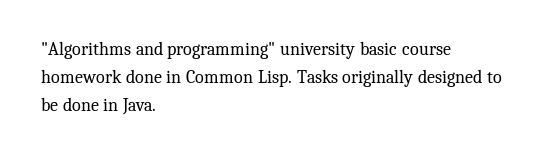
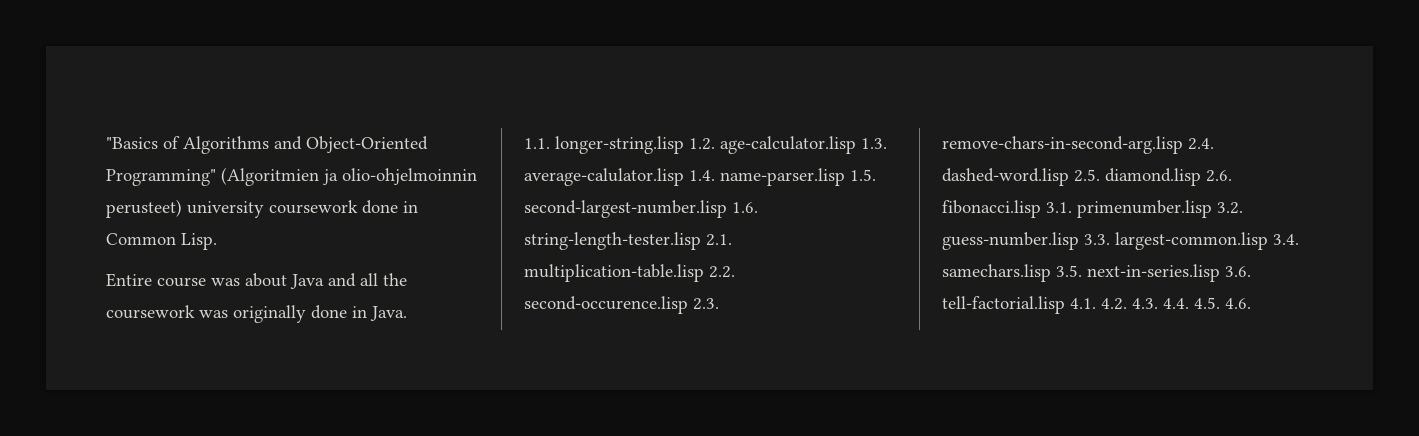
[41,41,451,59] [41,69,502,87] [41,97,157,115] "Algorithms and programming" university basic course homework done in Common Lisp. Tasks originally designed to be done in Java. -> [106,136,428,154] [106,167,477,186] [106,199,418,218] [106,233,217,250] [106,273,407,289] [106,305,407,323] [524,136,887,154] [524,168,876,186] [524,200,758,218] [524,232,732,250] [524,264,735,282] [524,296,719,314] [942,136,1214,154] [942,168,1232,186] [942,200,1243,218] [942,232,1299,250] [942,264,1251,282] [942,296,1251,314] "Basics of Algorithms and Object-Oriented Programming" (Algoritmien ja olio-ohjelmoinnin perusteet) university coursework done in Common Lisp. // Entire course was about Java and all the coursework was originally done in Java. // 1.1. longer-string.lisp 1.2. age-calculator.lisp 1.3. average-calulator.lisp 1.4. name-parser.lisp 1.5. second-largest-number.lisp 1.6. string-length-tester.lisp 2.1. multiplication-table.lisp 2.2. second-occurence.lisp 2.3. remove-chars-in-second-arg.lisp 2.4. dashed-word.lisp 2.5. diamond.lisp 2.6. fibonacci.lisp 3.1. primenumber.lisp 3.2. guess-number.lisp 3.3. largest-common.lisp 3.4. samechars.lisp 3.5. next-in-series.lisp 3.6. tell-factorial.lisp 4.1. 4.2. 4.3. 4.4. 4.5. 4.6.

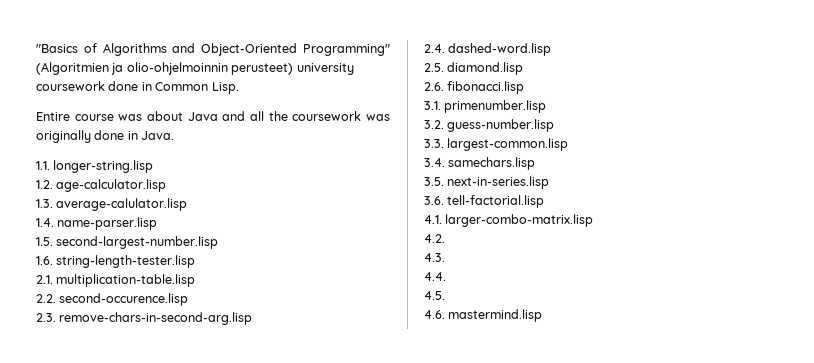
(684, 145) none -> (154, 166) //
(856, 145) none -> (167, 185) //
(684, 177) none -> (188, 204) //
(845, 177) none -> (158, 223) //
(727, 209) none -> (219, 242) //
(701, 241) none -> (196, 261) //
(704, 273) none -> (196, 280) //
(688, 305) none -> (189, 299) //
(1183, 145) none -> (253, 318) //
(1069, 177) none -> (552, 49) //
(1201, 177) none -> (524, 68) //
(1041, 209) none -> (525, 87) //
(1212, 209) none -> (547, 106) //
(1079, 241) none -> (555, 125) //
(1268, 241) none -> (569, 144) //
(1051, 273) none -> (536, 163) //
(1220, 273) none -> (550, 182) //
[1070,298,1096,309] 4.1. -> [424,214,594,227] // 4.1. larger-combo-matrix.lisp //
(1127, 304) none -> (445, 238) //
(1158, 303) none -> (445, 257) //
(1189, 303) none -> (446, 276) //
[1225,298,1251,309] 4.6. -> [424,309,543,322] // 4.6. mastermind.lisp

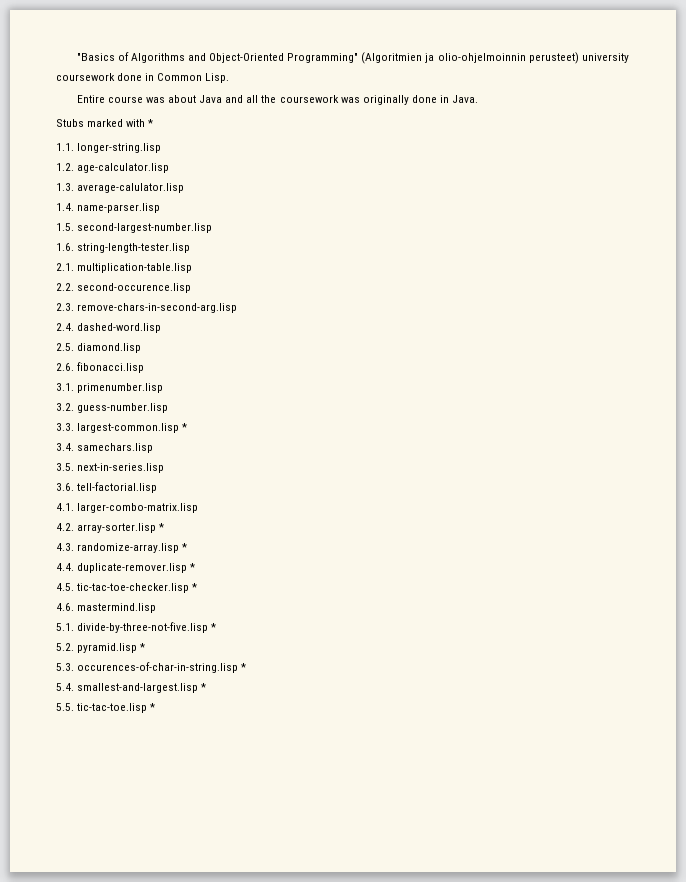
(175, 135) none -> [56,119,154,127] // Stubs marked with *
(569, 144) none -> [182,423,188,431] *
(445, 238) none -> [77,523,165,533] array-sorter.lisp *
(445, 257) none -> [77,543,188,553] randomize-array.lisp *
(446, 276) none -> [77,563,196,573] duplicate-remover.lisp *
(445, 295) none -> [77,583,198,593] tic-tac-toe-checker.lisp *
(543, 315) none -> [56,622,217,633] [56,643,146,653] [56,662,247,673] [56,683,207,693] [56,703,156,713] // 5.1. divide-by-three-not-five.lisp * // 5.2. pyramid.lisp * // 5.3. occurences-of-char-in-string.lisp * // 5.4. smallest-and-largest.lisp * // 5.5. tic-tac-toe.lisp *

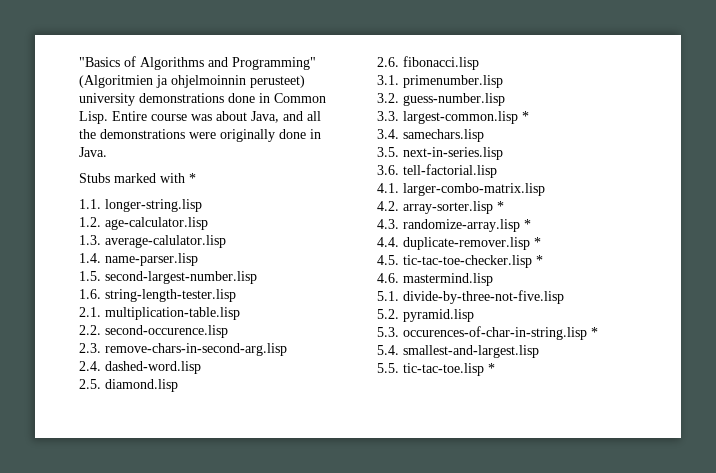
[209,53,285,63] Object-Oriented -> (228, 62) none
[437,53,526,63] olio-ohjelmoinnin -> [171,75,246,88] ohjelmoinnin
[56,73,115,81] coursework -> [139,93,224,103] demonstrations
(230, 78) // -> (108, 117) none
[199,95,223,103] Java -> [251,111,279,123] Java,
[279,95,360,103] coursework was -> [100,129,216,139] demonstrations were
[211,623,217,631] * -> (564, 297) none
[140,643,146,651] * -> (474, 315) none
[201,683,207,691] * -> (539, 351) none

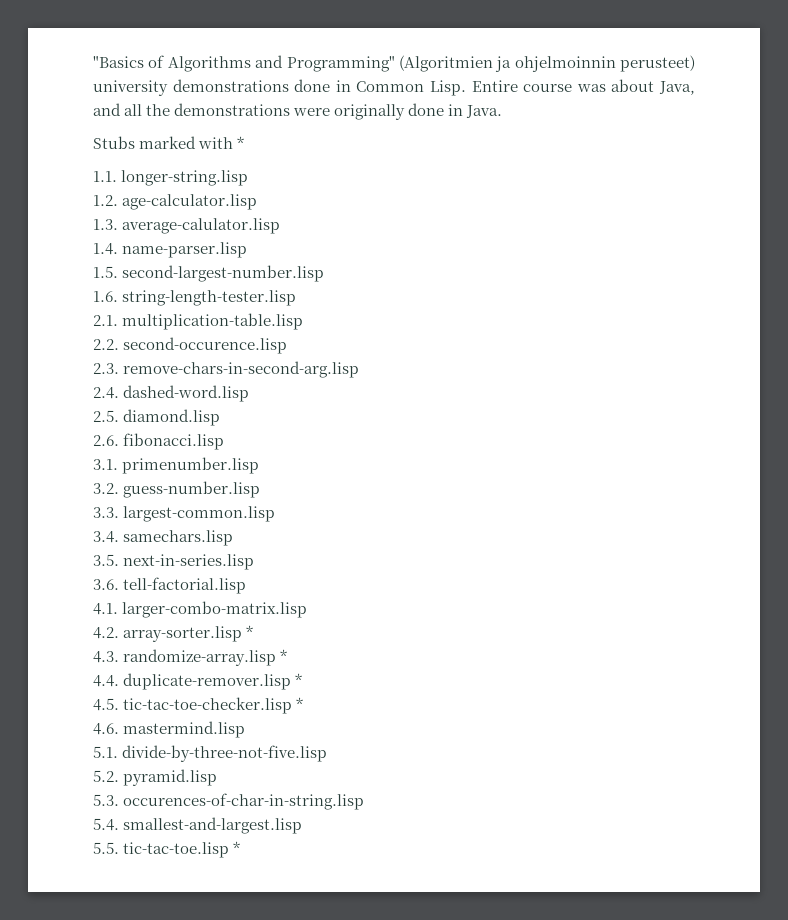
[522,111,529,121] * -> (276, 514) none
[591,327,598,337] * -> (365, 801) none

